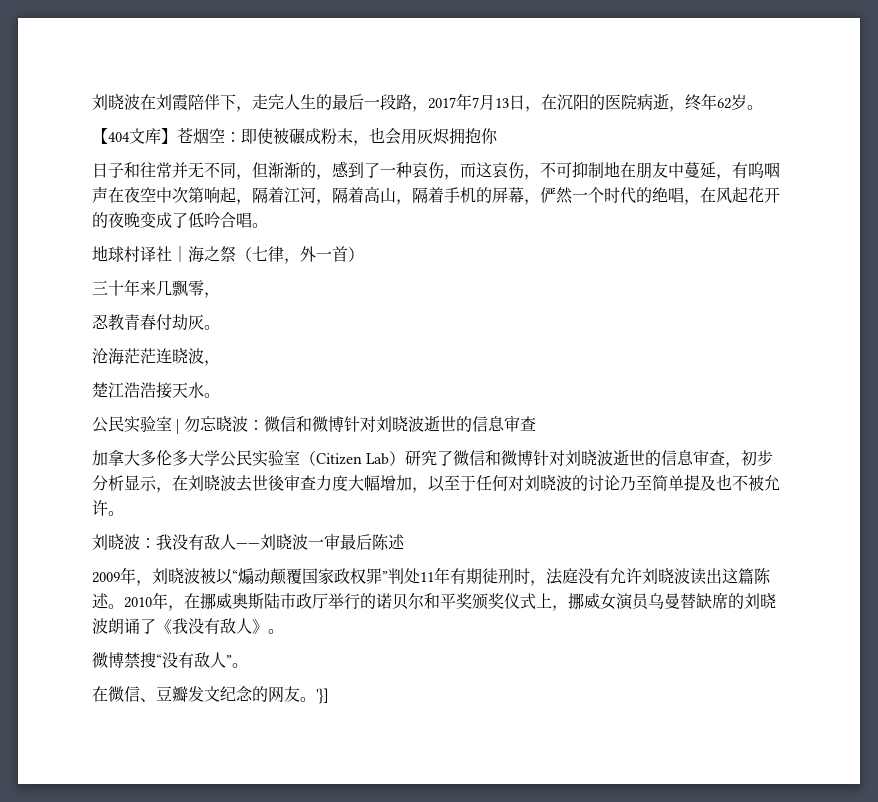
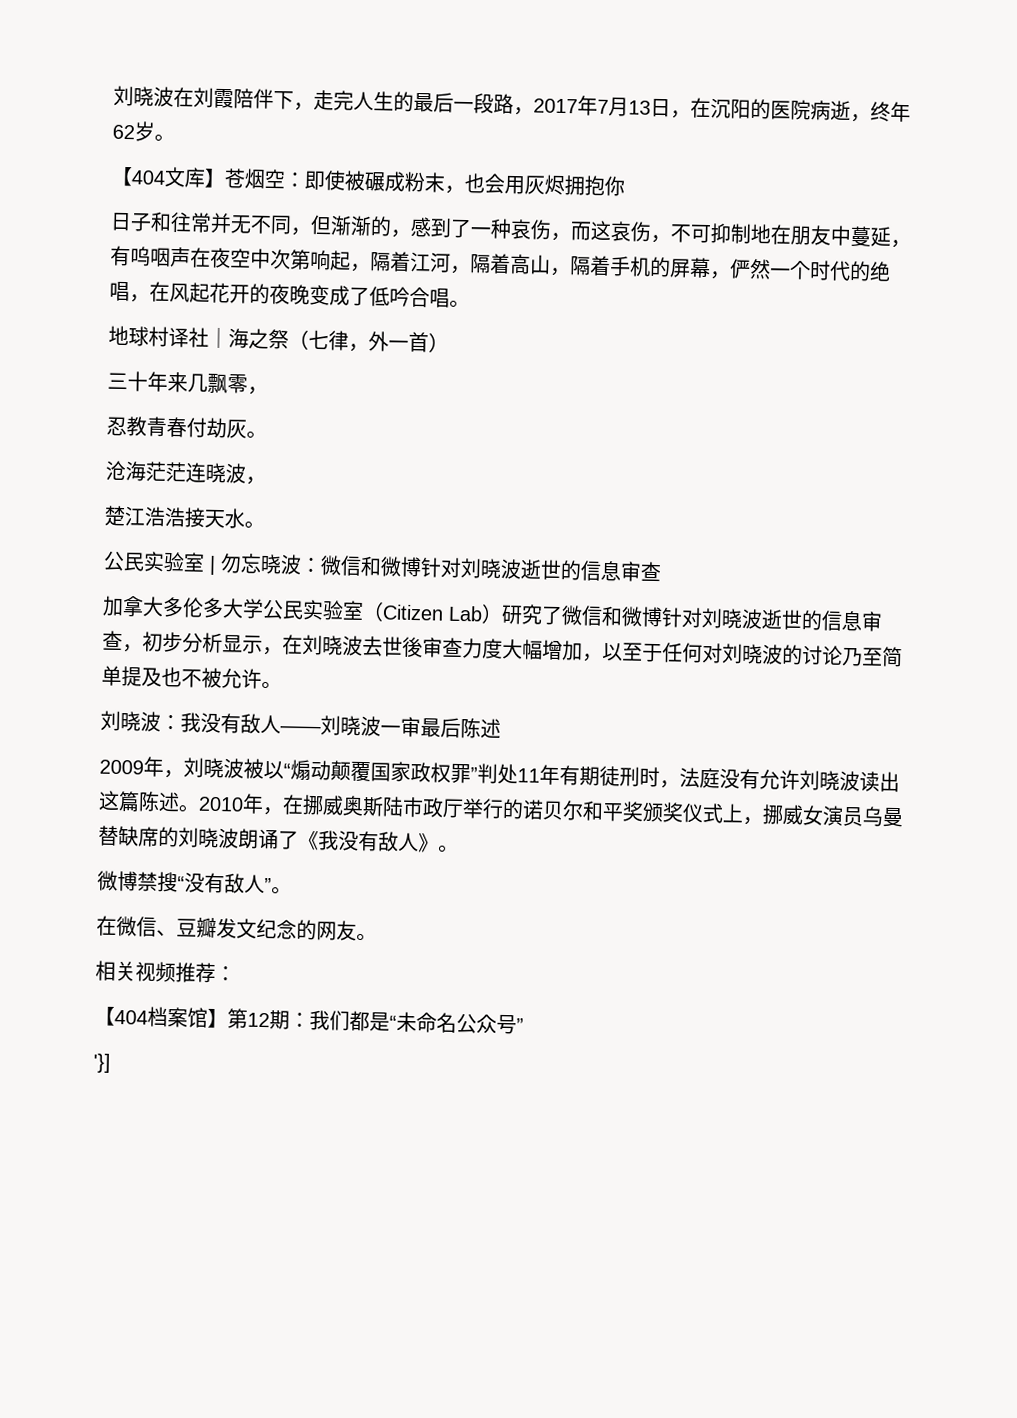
(316, 699) none -> [95,960,236,984] [94,1006,524,1035] // 相关视频推荐： // 【404档案馆】第12期：我们都是“未命名公众号” //

